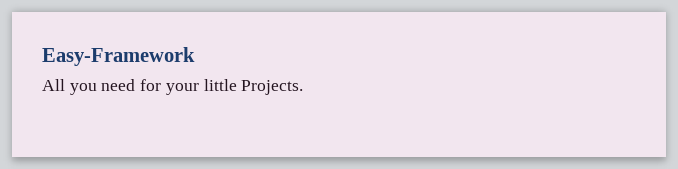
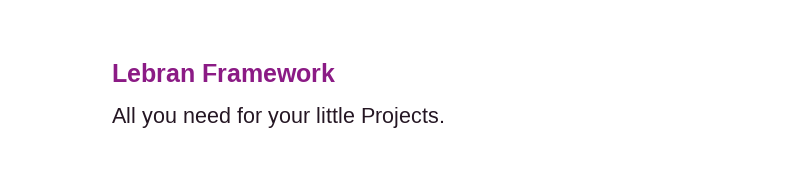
[42,47,195,66] Easy-Framework -> [112,63,335,82] Lebran Framework

